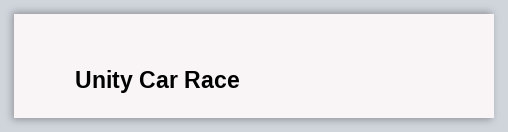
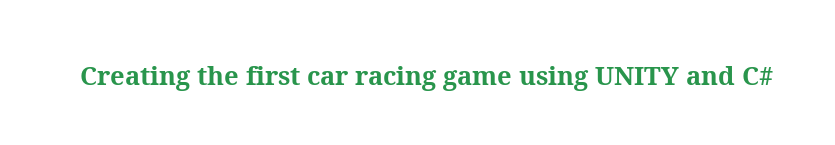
[75,70,241,93] Unity Car Race -> [80,66,773,91] Creating the first car racing game using UNITY and C#

